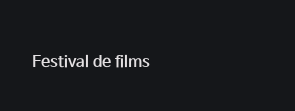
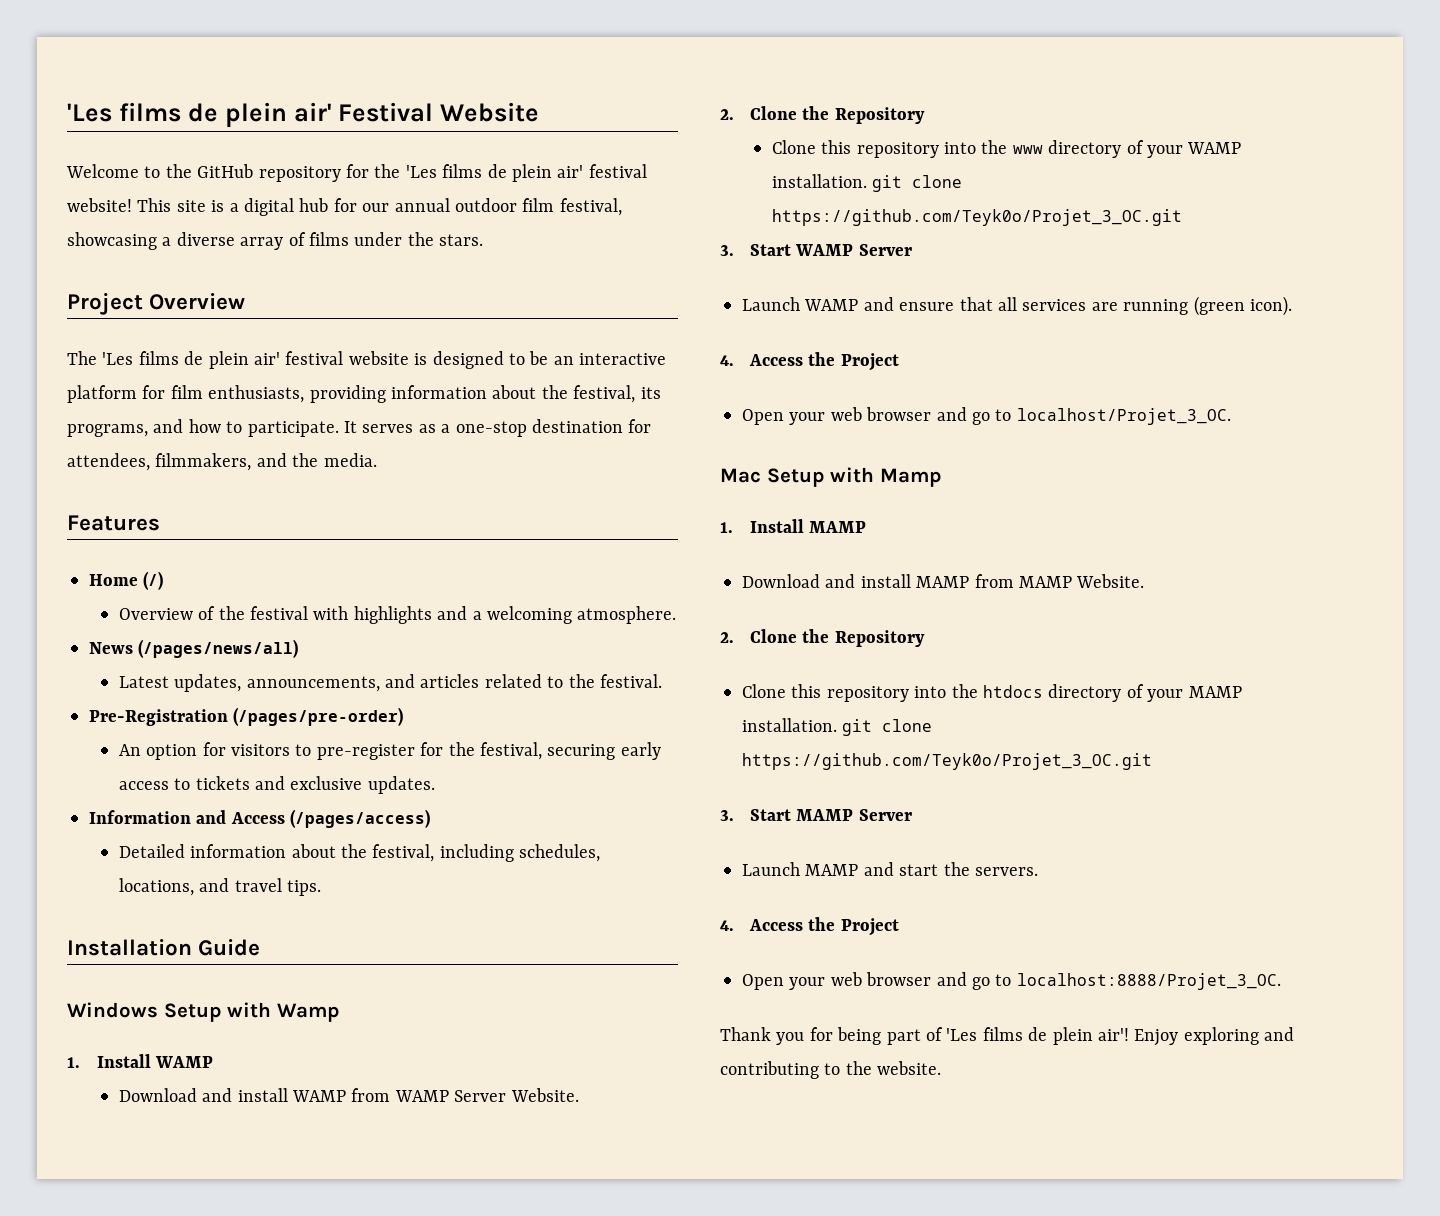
[32,54,151,68] Festival de films -> [67,102,540,128] [66,164,647,182] [67,198,622,216] [67,232,484,250] [67,293,246,315] [67,351,667,369] [67,385,661,403] [67,419,652,437] [67,453,377,471] [67,515,160,531] [89,571,164,590] [118,606,677,624] [89,639,299,658] [118,674,663,692] [89,707,404,726] [118,742,661,760] [118,776,435,794] [89,809,431,828] [118,844,601,862] [118,878,322,896] [67,939,261,956] [67,1002,340,1022] [67,1054,214,1068] [118,1088,579,1102] [720,106,925,124] [771,140,1242,158] [771,174,963,192] [771,209,1182,226] [720,244,912,256] [742,296,1292,316] [720,352,899,371] [742,407,1231,425] [720,467,942,487] [720,519,867,533] [742,574,1145,588] [720,629,925,647] [742,684,1242,702] [742,718,933,736] [742,753,1152,770] [720,809,912,821] [742,862,1038,876] [720,917,899,936] [742,972,1281,990] [720,1027,1295,1046] [720,1061,942,1079] 'Les films de plein air' Festival Website // Welcome to the GitHub repository for the 'Les films de plein air' festival website! This site is a digital hub for our annual outdoor film festival, showcasing a diverse array of films under the stars. // Project Overview // The 'Les films de plein air' festival website is designed to be an interactive platform for film enthusiasts, providing information about the festival, its programs, and how to participate. It serves as a one-stop destination for attendees, filmmakers, and the media. // Features // Home (/) // Overview of the festival with highlights and a welcoming atmosphere. // News (/pages/news/all) // Latest updates, announcements, and articles related to the festival. // Pre-Registration (/pages/pre-order) // An option for visitors to pre-register for the festival, securing early access to tickets and exclusive updates. // Information and Access (/pages/access) // Detailed information about the festival, including schedules, locations, and travel tips. // Installation Guide // Windows Setup with Wamp // 1. Install WAMP // Download and install WAMP from WAMP Server Website. // 2. Clone the Repository // Clone this repository into the www directory of your WAMP installation. git clone https://github.com/Teyk0o/Projet_3_OC.git // 3. Start WAMP Server // Launch WAMP and ensure that all services are running (green icon). // 4. Access the Project // Open your web browser and go to localhost/Projet_3_OC. // Mac Setup with Mamp // 1. Install MAMP // Download and install MAMP from MAMP Website. // 2. Clone the Repository // Clone this repository into the htdocs directory of your MAMP installation. git clone https://github.com/Teyk0o/Projet_3_OC.git // 3. Start MAMP Server // Launch MAMP and start the servers. // 4. Access the Project // Open your web browser and go to localhost:8888/Projet_3_OC. // Thank you for being part of 'Les films de plein air'! Enjoy exploring and contributing to the website.

